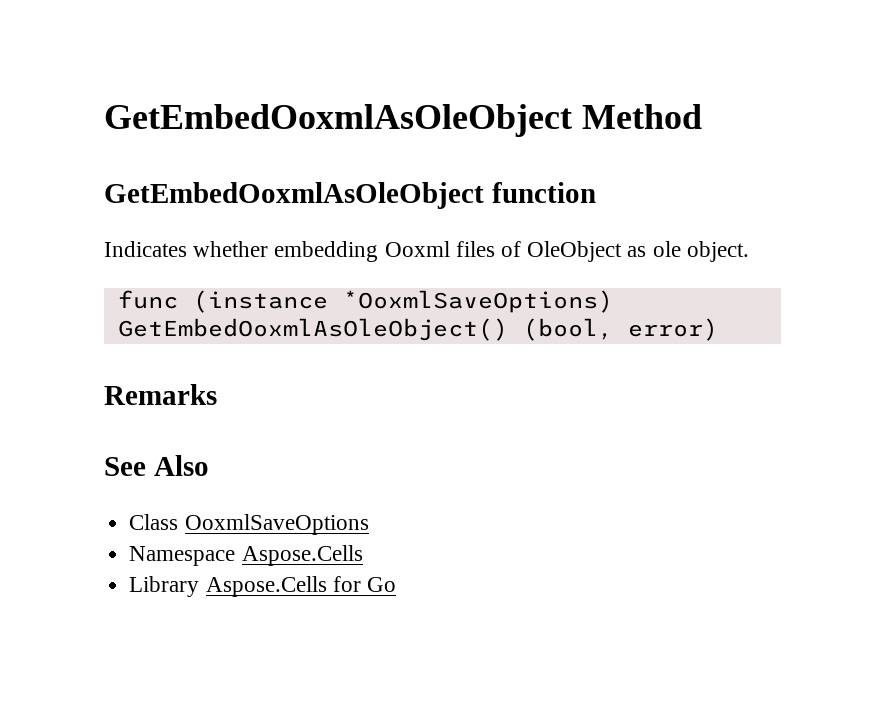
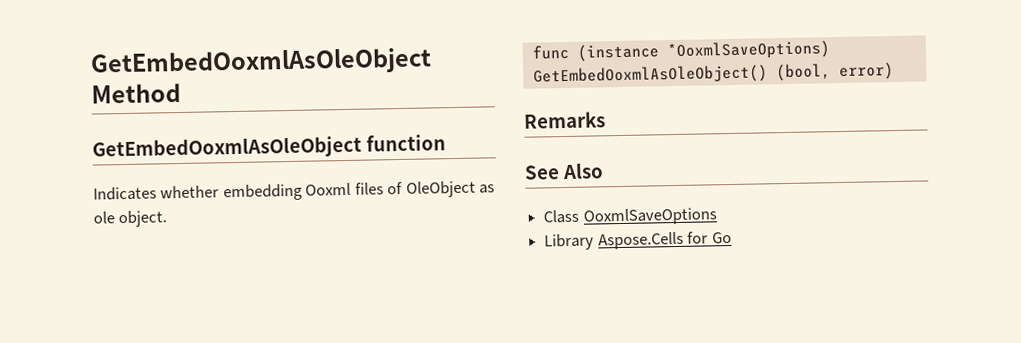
[129,545,363,566] // Namespace Aspose.Cells -> (717, 216) none

